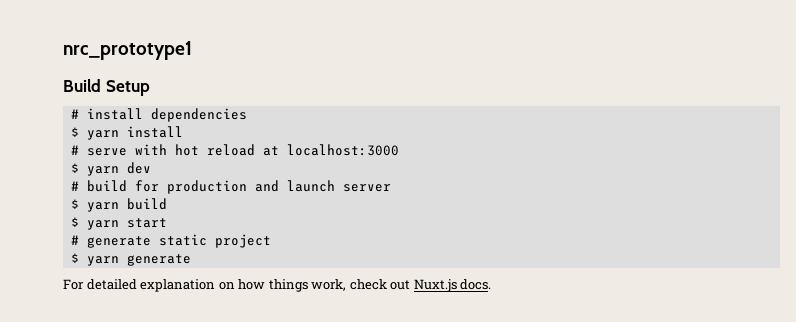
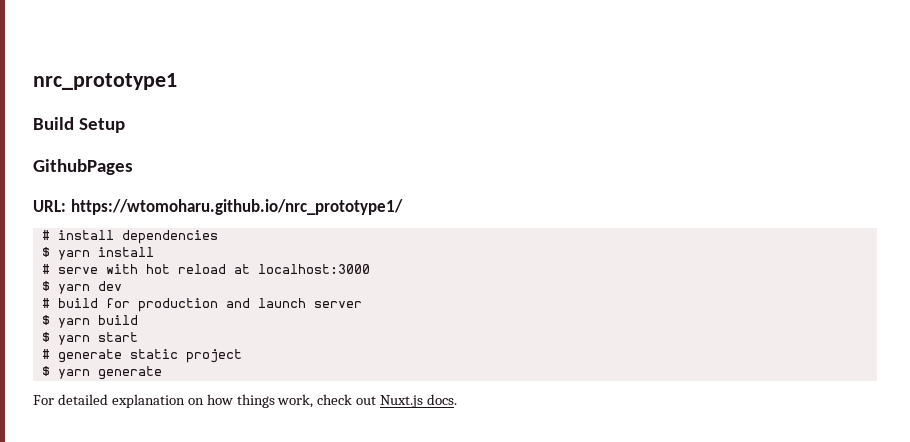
(150, 88) none -> [33,159,133,175] [33,199,403,215] // GithubPages // URL: https://wtomoharu.github.io/nrc_prototype1/

